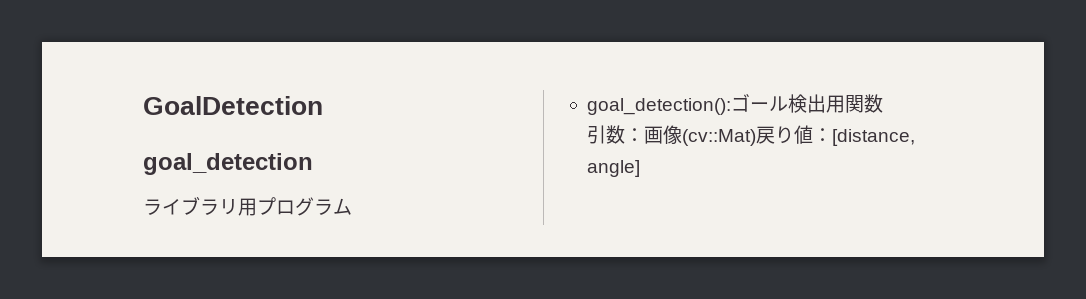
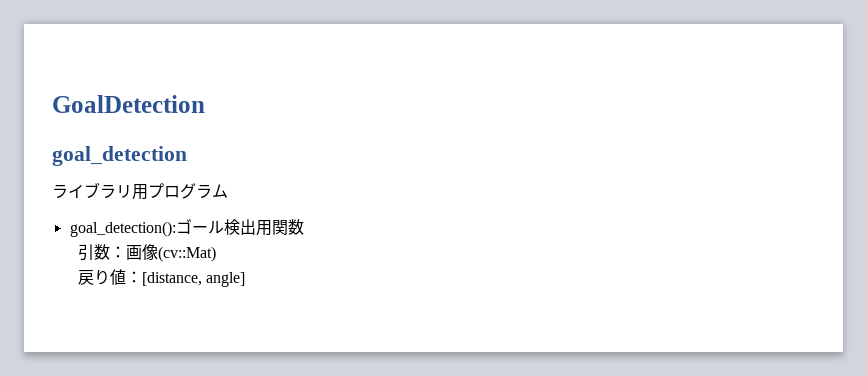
(757, 137) none -> (216, 254) //

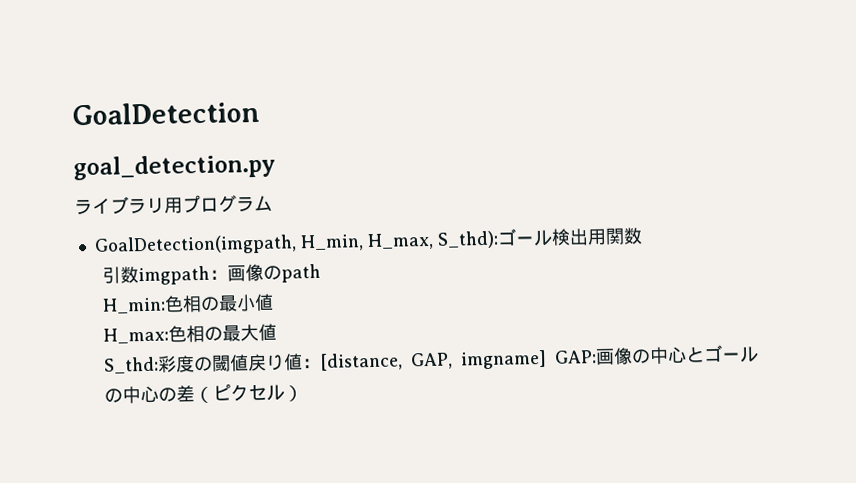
[52,146,187,166] goal_detection -> [73,153,276,181] goal_detection.py
[69,221,176,237] goal_detection(): -> [93,230,499,256] GoalDetection(imgpath, H_min, H_max, S_thd):
[109,244,216,262] [77,269,246,287] ：画像(cv::Mat) // 戻り値：[distance, angle] -> [138,263,322,286] [102,293,275,314] [103,323,278,344] [103,344,759,374] [104,383,304,404] imgpath：画像のpath // H_min:色相の最小値 // H_max:色相の最大値 // S_thd:彩度の閾値戻り値：[distance, GAP, imgname] GAP:画像の中心とゴールの中心の差（ピクセル）

